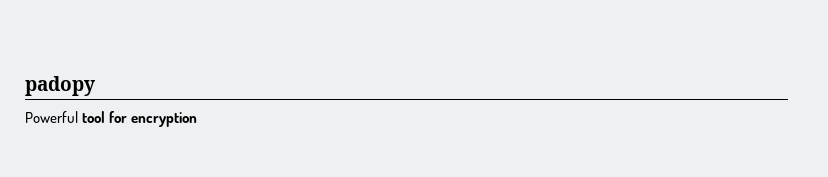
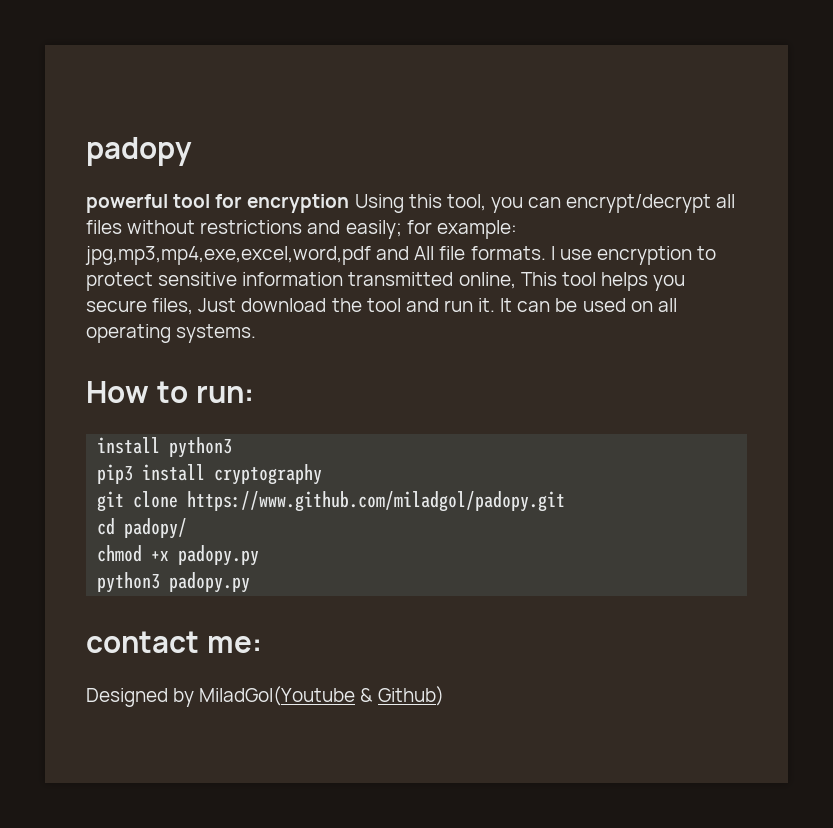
[25,111,78,123] Powerful -> [86,194,168,213] powerful
(198, 119) none -> [354,194,736,213] [86,220,517,239] [85,246,717,265] [86,272,686,291] [86,298,677,315] [86,324,257,343] [86,381,254,403] [97,437,233,458] [97,464,323,485] [97,491,566,512] [97,518,188,539] [97,545,260,566] [97,572,251,593] [86,631,262,653] [86,686,444,707] Using this tool, you can encrypt/decrypt all files without restrictions and easily; for example: jpg,mp3,mp4,exe,excel,word,pdf and All file formats. I use encryption to protect sensitive information transmitted online, This tool helps you secure files, Just download the tool and run it. It can be used on all operating systems. // How to run: // install python3 // pip3 install cryptography // git clone https://www.github.com/miladgol/padopy.git // cd padopy/ // chmod +x padopy.py // python3 padopy.py // contact me: // Designed by MiladGol(Youtube & Github)

